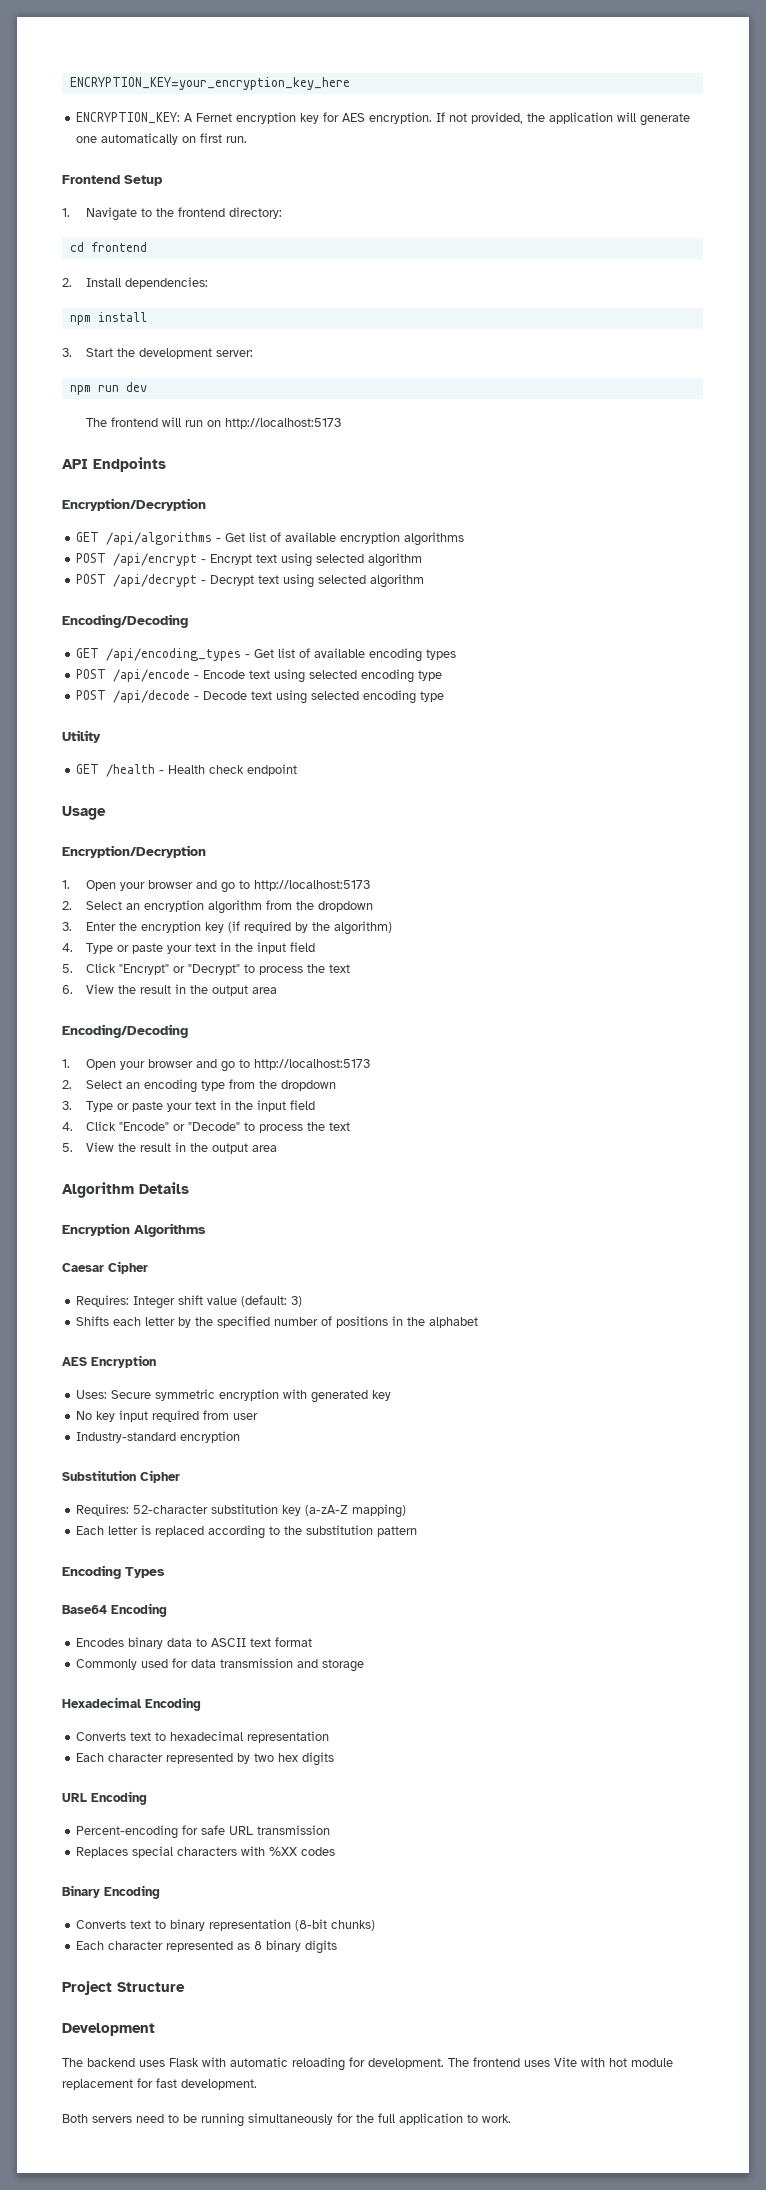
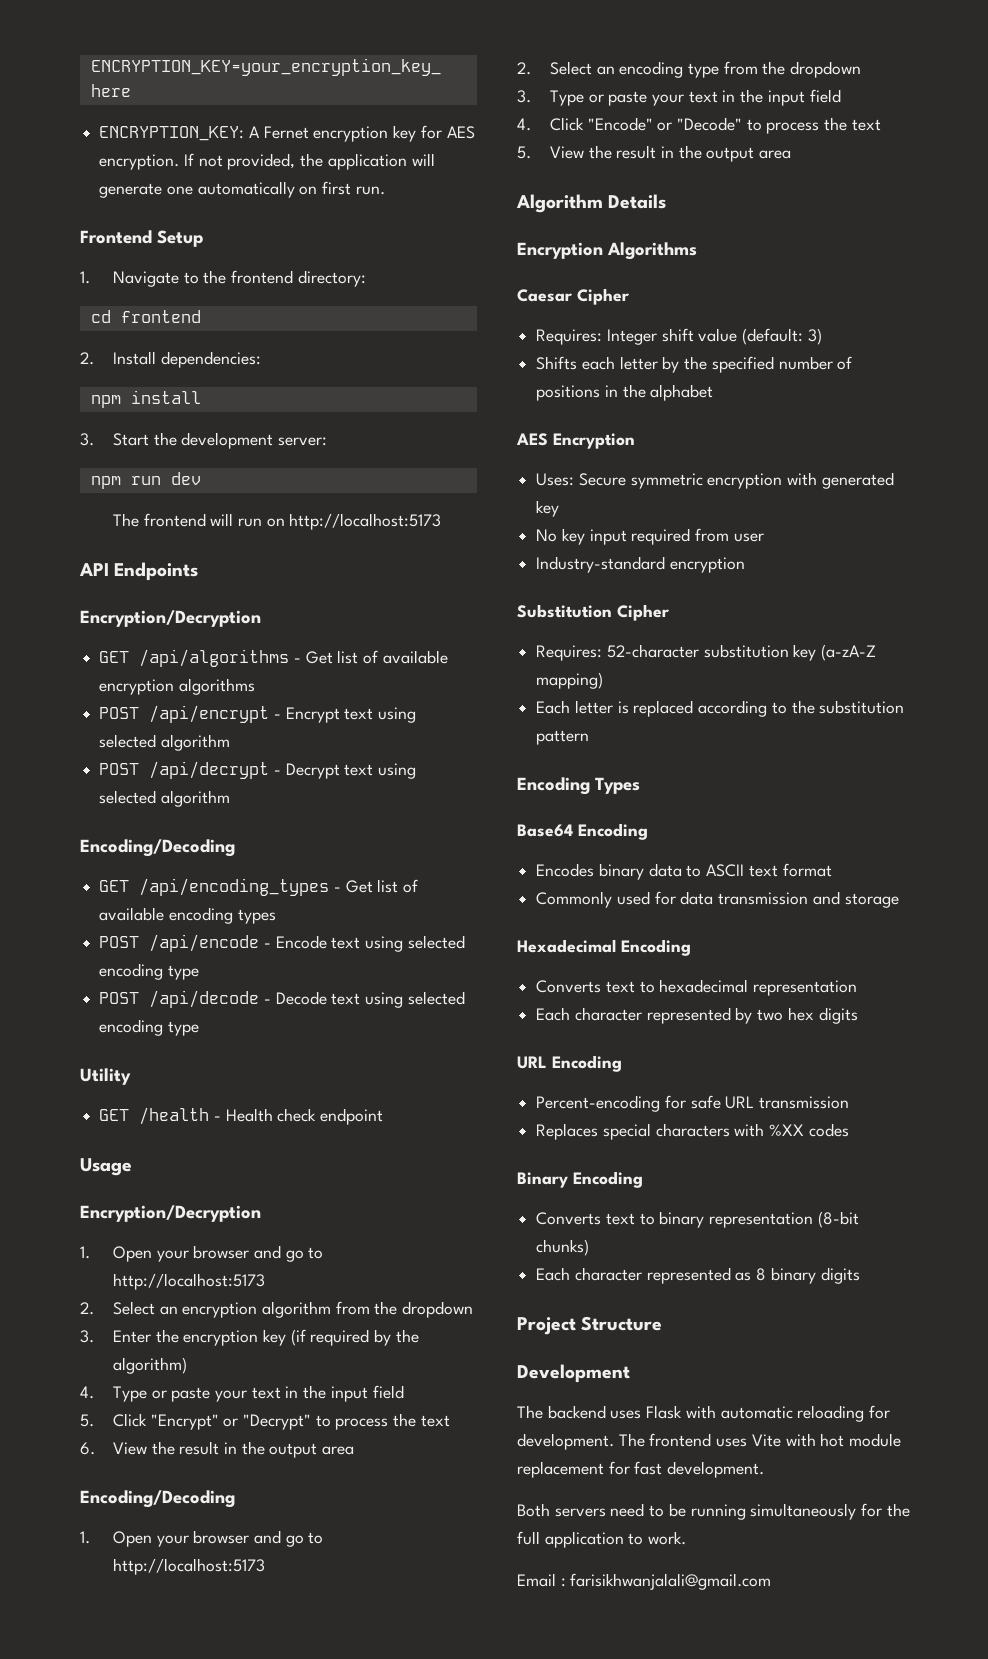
(511, 2118) none -> [517,1573,772,1590] // Email : farisikhwanjalali@gmail.com

